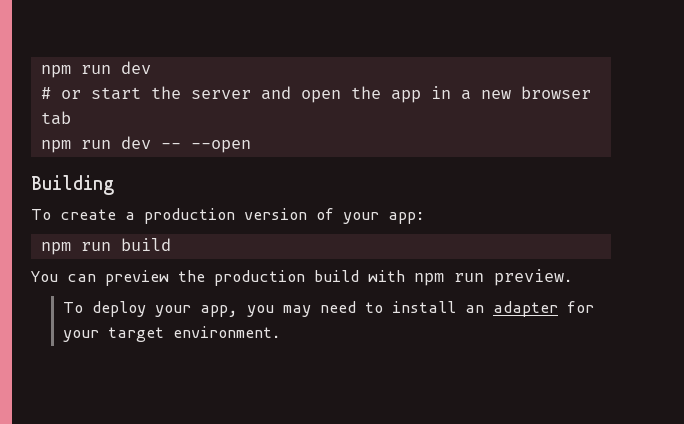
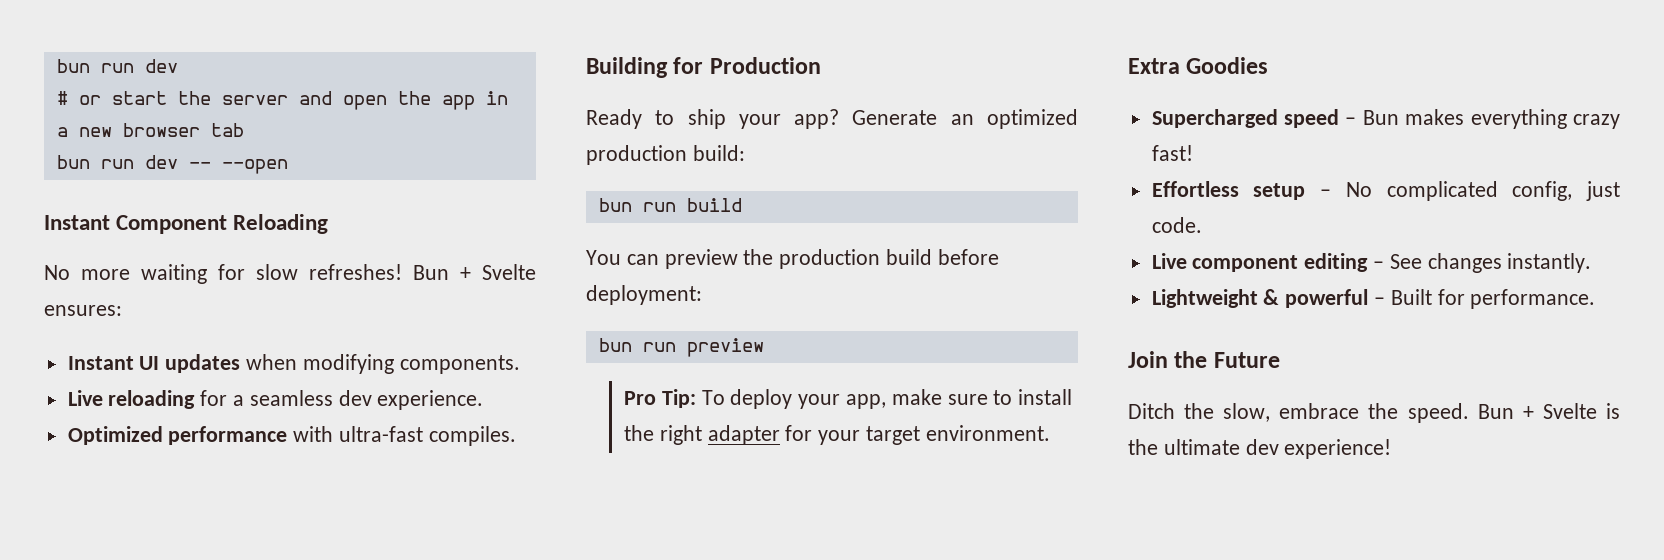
[40,65,71,78] npm -> [56,59,90,73] bun
[40,140,71,153] npm -> [56,155,90,169] bun
[31,175,114,195] [31,208,425,224] [40,242,71,255] Building // To create a production version of your app: // npm -> [44,214,329,234] [44,264,536,284] [44,305,122,316] [67,354,520,374] [67,390,484,410] [67,426,516,446] [586,57,821,78] [586,109,1078,129] [586,145,745,165] [598,198,632,212] Instant Component Reloading // No more waiting for slow refreshes! Bun + Svelte ensures: // Instant UI updates when modifying components. // Live reloading for a seamless dev experience. // Optimized performance with ultra-fast compiles. // Building for Production // Ready to ship your app? Generate an optimized production build: // bun
[368,269,573,286] [63,301,485,317] with npm run preview. // To deploy your app, you may need to install an -> [937,249,999,265] [586,285,702,305] [598,338,764,357] [624,389,1073,409] [624,425,702,445] before deployment: // bun run preview // Pro Tip: To deploy your app, make sure to install the right
(282, 332) none -> [1128,57,1269,74] [1151,109,1620,129] [1151,145,1193,161] [1151,181,1620,201] [1151,217,1202,233] [1151,253,1592,273] [1151,289,1596,309] [1128,351,1280,368] [1128,403,1620,423] [1128,439,1392,459] // Extra Goodies // Supercharged speed – Bun makes everything crazy fast! // Effortless setup – No complicated config, just code. // Live component editing – See changes instantly. // Lightweight & powerful – Built for performance. // Join the Future // Ditch the slow, embrace the speed. Bun + Svelte is the ultimate dev experience!

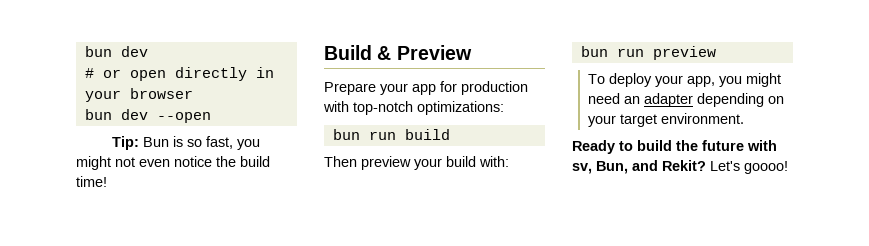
[56,59,134,73] bun run -> [84,46,112,57] bun
[111,91,508,110] [56,127,112,137] start the server and open the app in a new -> [129,67,274,81] [84,90,121,102] open directly in your
[210,123,244,137] [56,155,288,174] [44,214,329,234] [44,264,536,284] [44,305,122,316] [67,354,520,374] [67,390,484,410] [67,426,516,446] [586,57,821,78] [586,109,1078,129] [586,145,745,165] [598,198,742,212] [586,249,999,269] [586,285,702,305] tab // bun run dev -- --open // Instant Component Reloading // No more waiting for slow refreshes! Bun + Svelte ensures: // Instant UI updates when modifying components. // Live reloading for a seamless dev experience. // Optimized performance with ultra-fast compiles. // Building for Production // Ready to ship your app? Generate an optimized production build: // bun run build // You can preview the production build before deployment: -> [84,109,211,123] [111,136,260,150] [76,156,270,170] [76,176,107,187] [324,45,472,60] [324,81,528,95] [323,101,504,115] [332,129,450,140] [324,156,509,170] // bun dev --open // Tip: Bun is so fast, you might not even notice the build time! // Build & Preview // Prepare your app for production with top-notch optimizations: // bun run build // Then preview your build with:
[624,389,696,408] Pro Tip: -> (716, 53) none
[891,389,1073,405] [624,425,1050,445] [1128,57,1269,74] [1151,109,1620,129] [1151,145,1193,161] [1151,181,1620,201] [1151,217,1202,233] [1151,253,1592,273] [1151,289,1596,309] [1128,351,1280,368] [1128,403,1620,423] [1128,439,1392,459] make sure to install the right adapter for your target environment. // Extra Goodies // Supercharged speed – Bun makes everything crazy fast! // Effortless setup – No complicated config, just code. // Live component editing – See changes instantly. // Lightweight & powerful – Built for performance. // Join the Future // Ditch the slow, embrace the speed. Bun + Svelte is the ultimate dev experience! -> [719,73,782,87] [588,93,785,107] [588,113,745,127] [572,140,777,154] [572,160,788,174] you might need an adapter depending on your target environment. // Ready to build the future with sv, Bun, and Rekit? Let's goooo!

